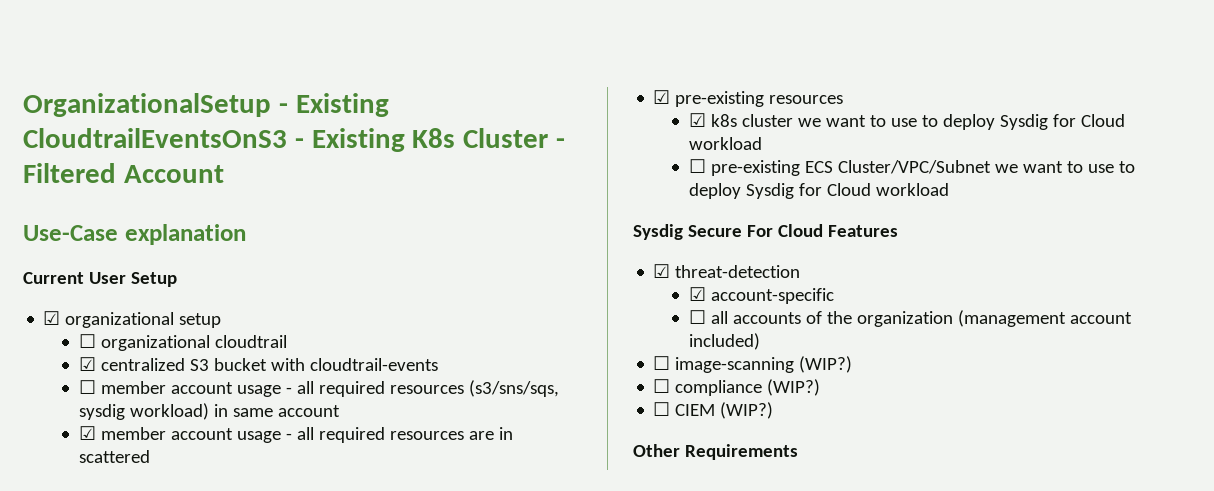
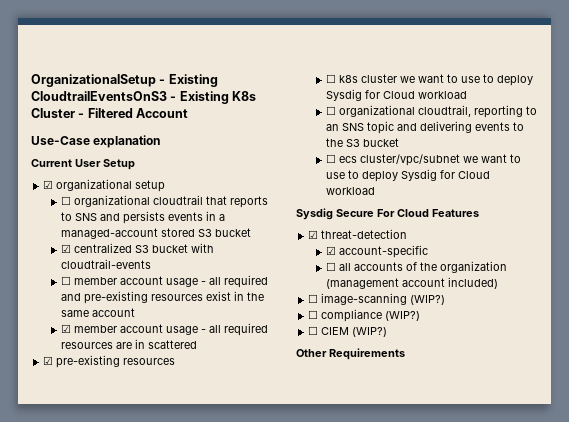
(287, 341) none -> [206,196,269,208] [61,211,226,224] [61,228,252,239] that reports to SNS and persists events in a managed-account stored S3 bucket
[389,380,559,397] [78,403,228,420] resources (s3/sns/sqs, sysdig workload) in -> [61,291,265,304] and pre-existing resources exist in the
[688,113,706,127] ☑ -> [326,74,337,83] ☐
[710,160,991,176] pre-existing ECS Cluster/VPC/Subnet -> [339,105,538,118] [326,121,525,134] [326,138,400,147] [326,154,461,166] organizational cloudtrail, reporting to an SNS topic and delivering events to the S3 bucket // ☐ ecs cluster/vpc/subnet

